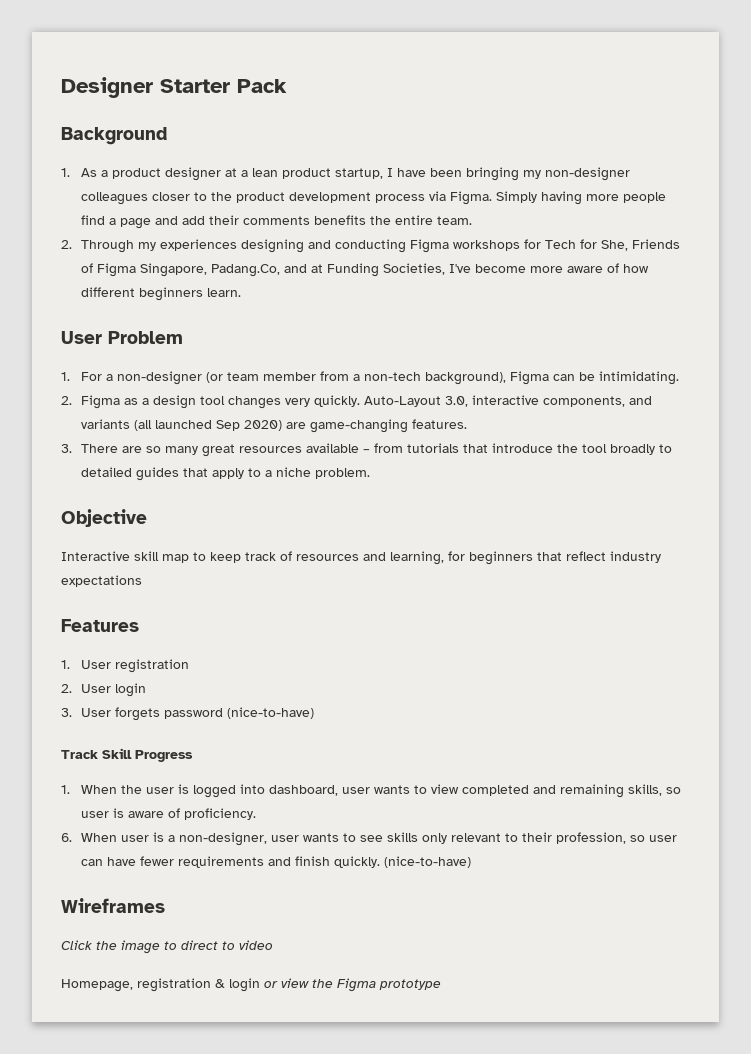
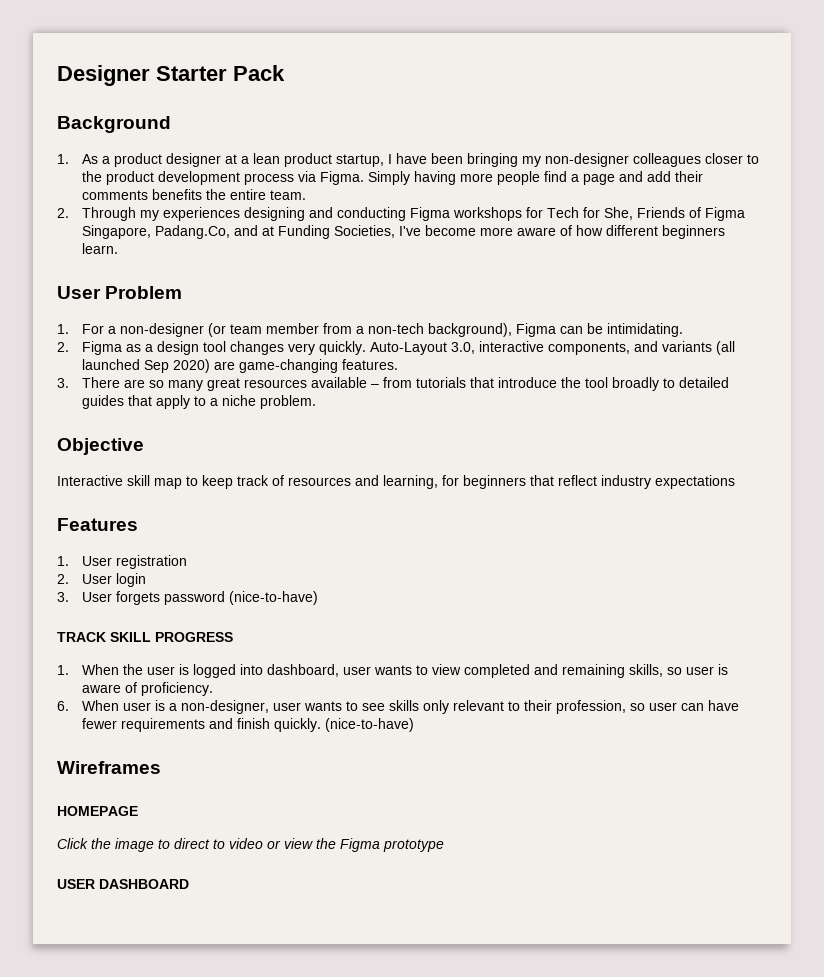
[61,748,193,762] Track Skill Progress -> [57,632,233,642] TRACK SKILL PROGRESS
(165, 905) none -> [57,806,138,816] // HOMEPAGE
[61,978,260,992] // Homepage, registration & login -> (263, 843) none
(441, 984) none -> [57,879,189,889] // USER DASHBOARD

